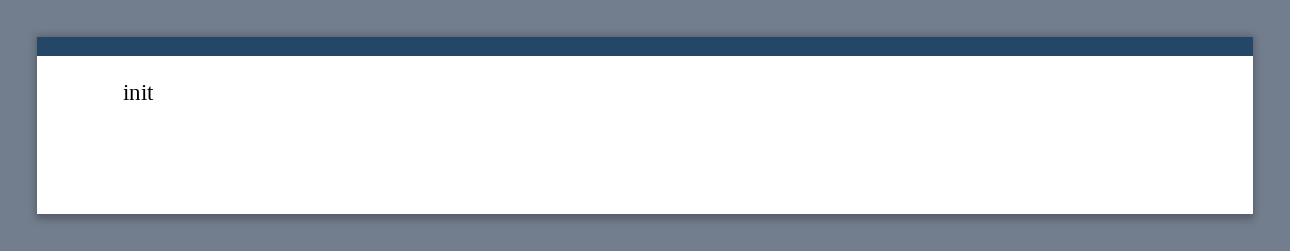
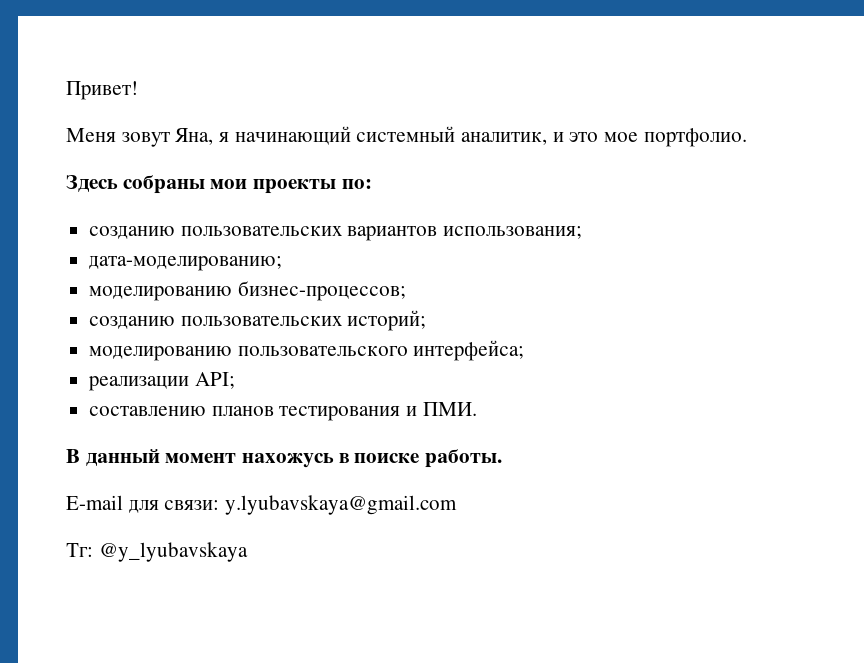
[123,85,154,100] init -> [66,81,138,100] [66,126,747,147] [66,175,372,194] [89,226,583,241] [89,256,283,271] [89,281,406,301] [89,310,427,331] [89,340,525,361] [88,372,235,391] [89,402,477,421] [66,449,503,468] [66,495,458,515] [66,542,248,562] Привет! // Меня зовут Яна, я начинающий системный аналитик, и это мое портфолио. // Здесь собраны мои проекты по: // созданию пользовательских вариантов использования; // дата-моделированию; // моделированию бизнес-процессов; // созданию пользовательских историй; // моделированию пользовательского интерфейса; // реализации API; // составлению планов тестирования и ПМИ. // В данный момент нахожусь в поиске работы. // E-mail для связи: y.lyubavskaya@gmail.com // Тг: @y_lyubavskaya

